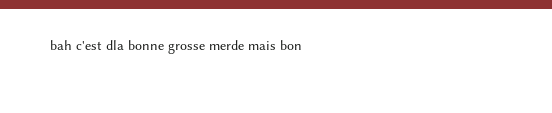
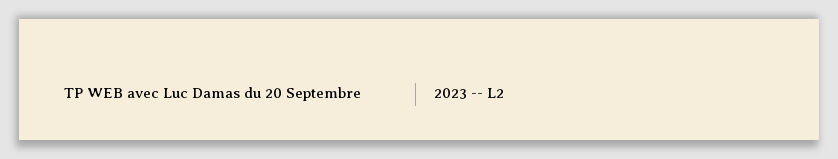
[50,40,302,54] bah c'est dla bonne grosse merde mais bon -> [64,87,505,101] TP WEB avec Luc Damas du 20 Septembre 2023 -- L2

